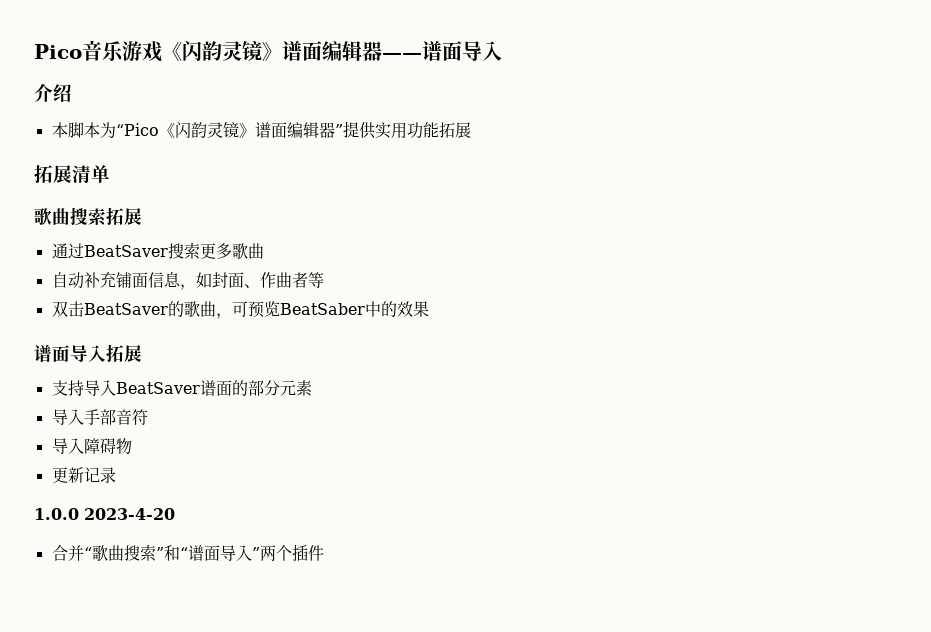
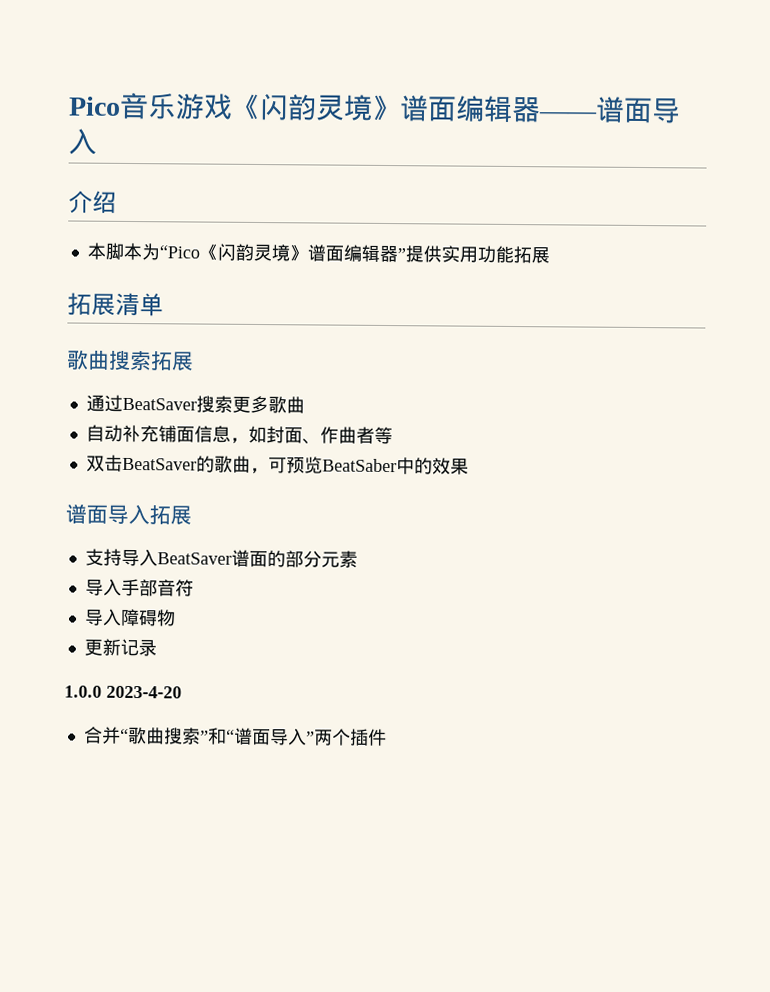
[242,41,262,61] 镜 -> [343,94,373,121] 境
[222,121,239,138] 镜 -> [270,244,290,262] 境

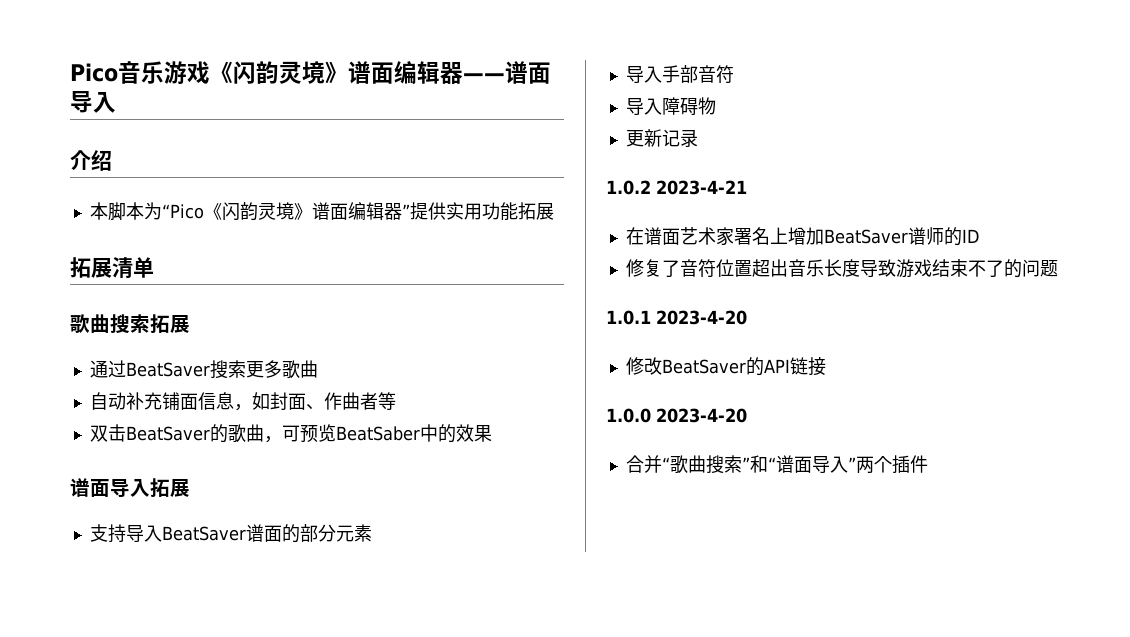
(157, 648) none -> [606,180,747,195] [625,227,979,246] [625,259,1058,278] [606,310,747,325] [625,357,826,376] // 1.0.2 2023-4-21 // 在谱面艺术家署名上增加BeatSaver谱师的ID // 修复了音符位置超出音乐长度导致游戏结束不了的问题 // 1.0.1 2023-4-20 // 修改BeatSaver的API链接

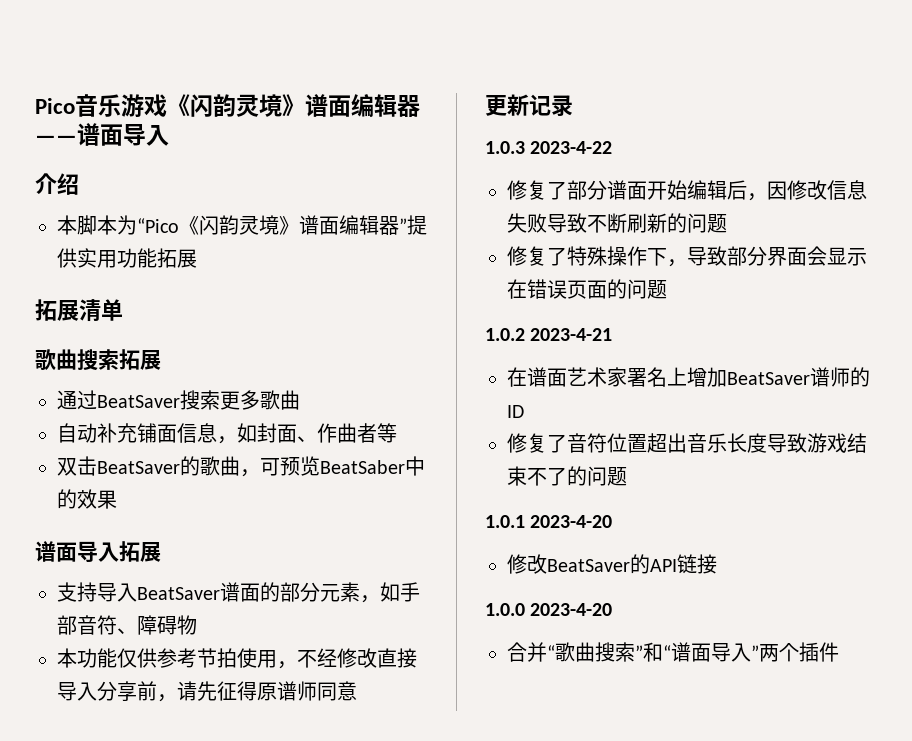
[625,66,662,83] // 导入 -> [360,582,400,603] ，如
[625,98,662,115] // 导入 -> [117,628,137,634] 、
[625,129,698,147] 更新记录 -> [57,648,417,669] [57,681,357,702] [485,94,573,117] [485,141,613,154] [507,180,867,201] [507,213,727,233] [507,246,867,267] [507,279,667,299] 本功能仅供参考节拍使用，不经修改直接导入分享前，请先征得原谱师同意 // 更新记录 // 1.0.3 2023-4-22 // 修复了部分谱面开始编辑后，因修改信息失败导致不断刷新的问题 // 修复了特殊操作下，导致部分界面会显示在错误页面的问题

